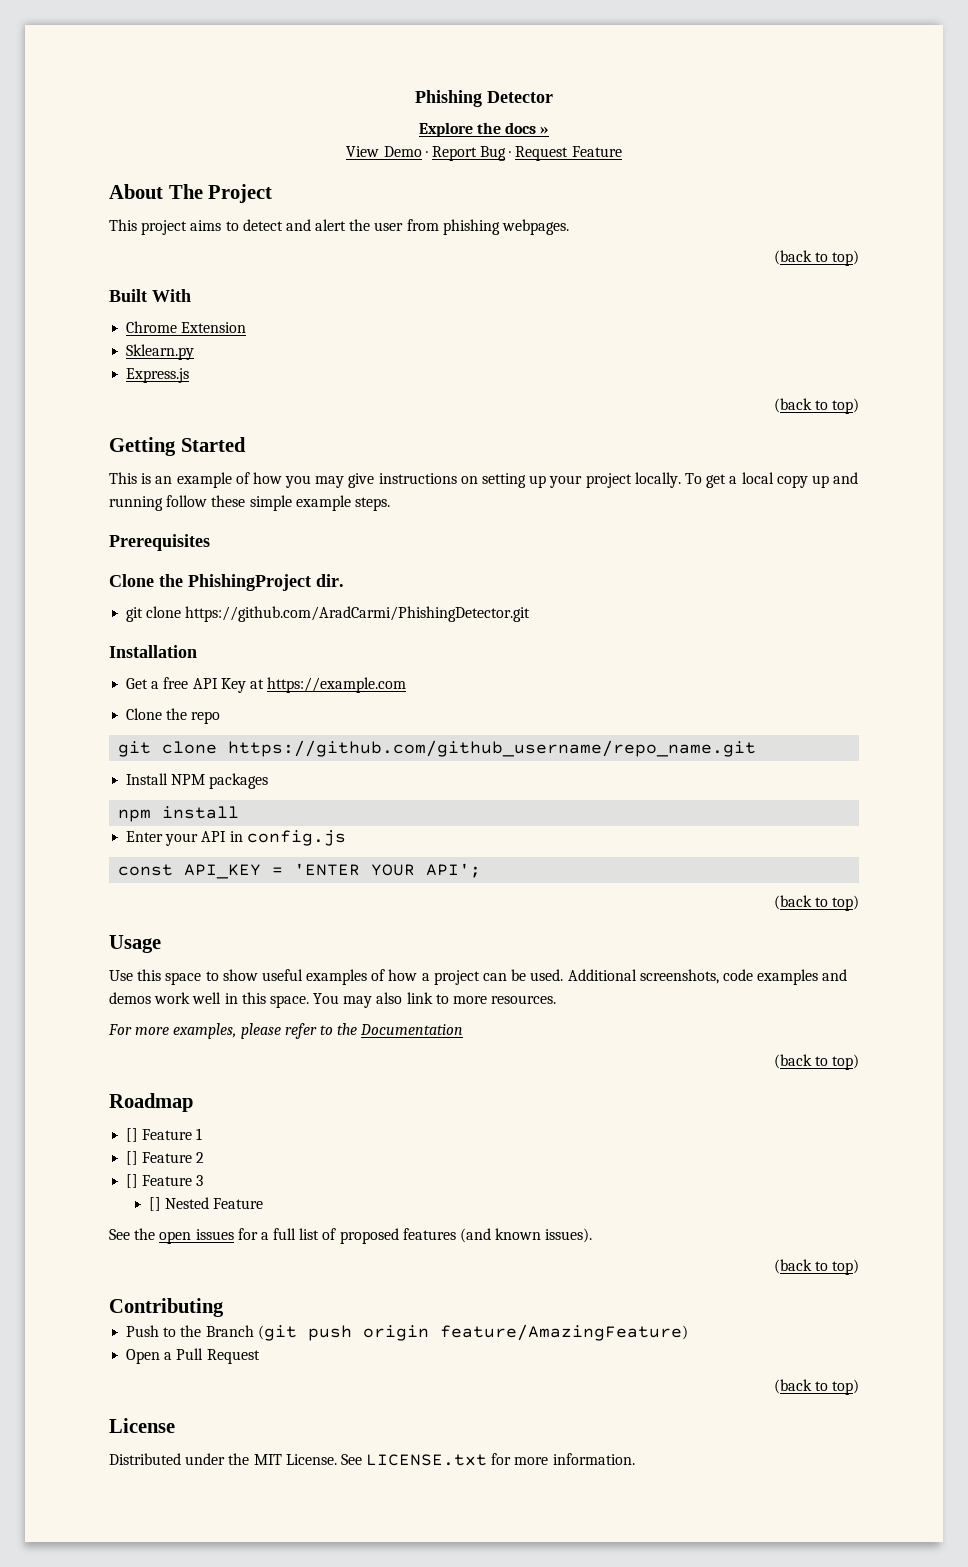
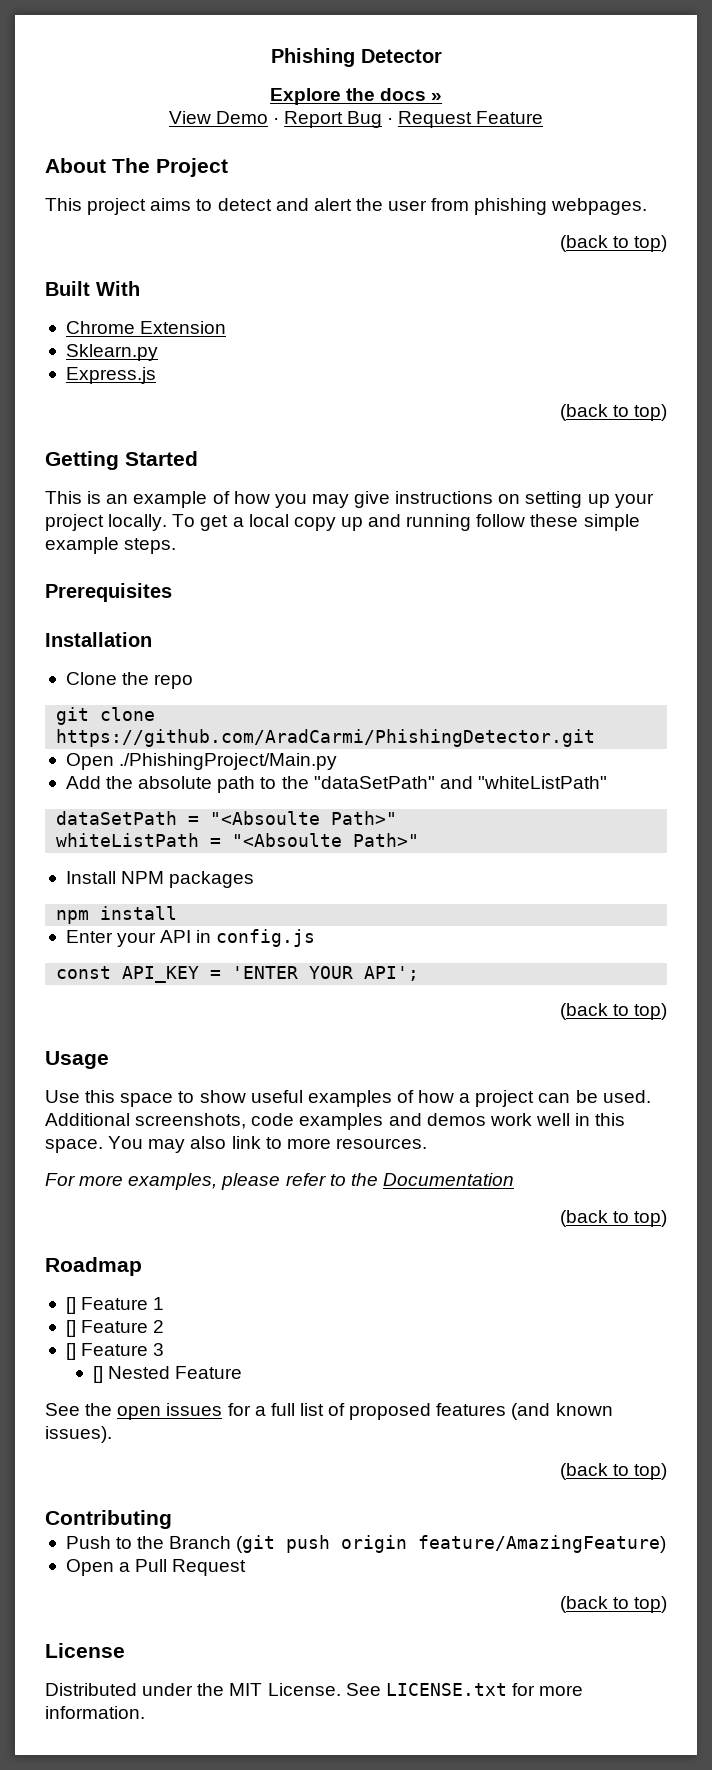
[109,574,344,591] [126,606,531,622] [109,645,197,658] [126,677,407,693] Clone the PhishingProject dir. // git clone https://github.com/AradCarmi/PhishingDetector.git // Installation // Get a free API Key at https://example.com -> [45,632,152,647] Installation
[228,740,757,757] https://github.com/github_username/repo_name.git -> [56,729,596,747] [65,753,338,770] [65,776,607,793] [56,811,398,825] [56,833,420,847] https://github.com/AradCarmi/PhishingDetector.git // Open ./PhishingProject/Main.py // Add the absolute path to the "dataSetPath" and "whiteListPath" // dataSetPath = "<Absoulte Path>" // whiteListPath = "<Absoulte Path>"

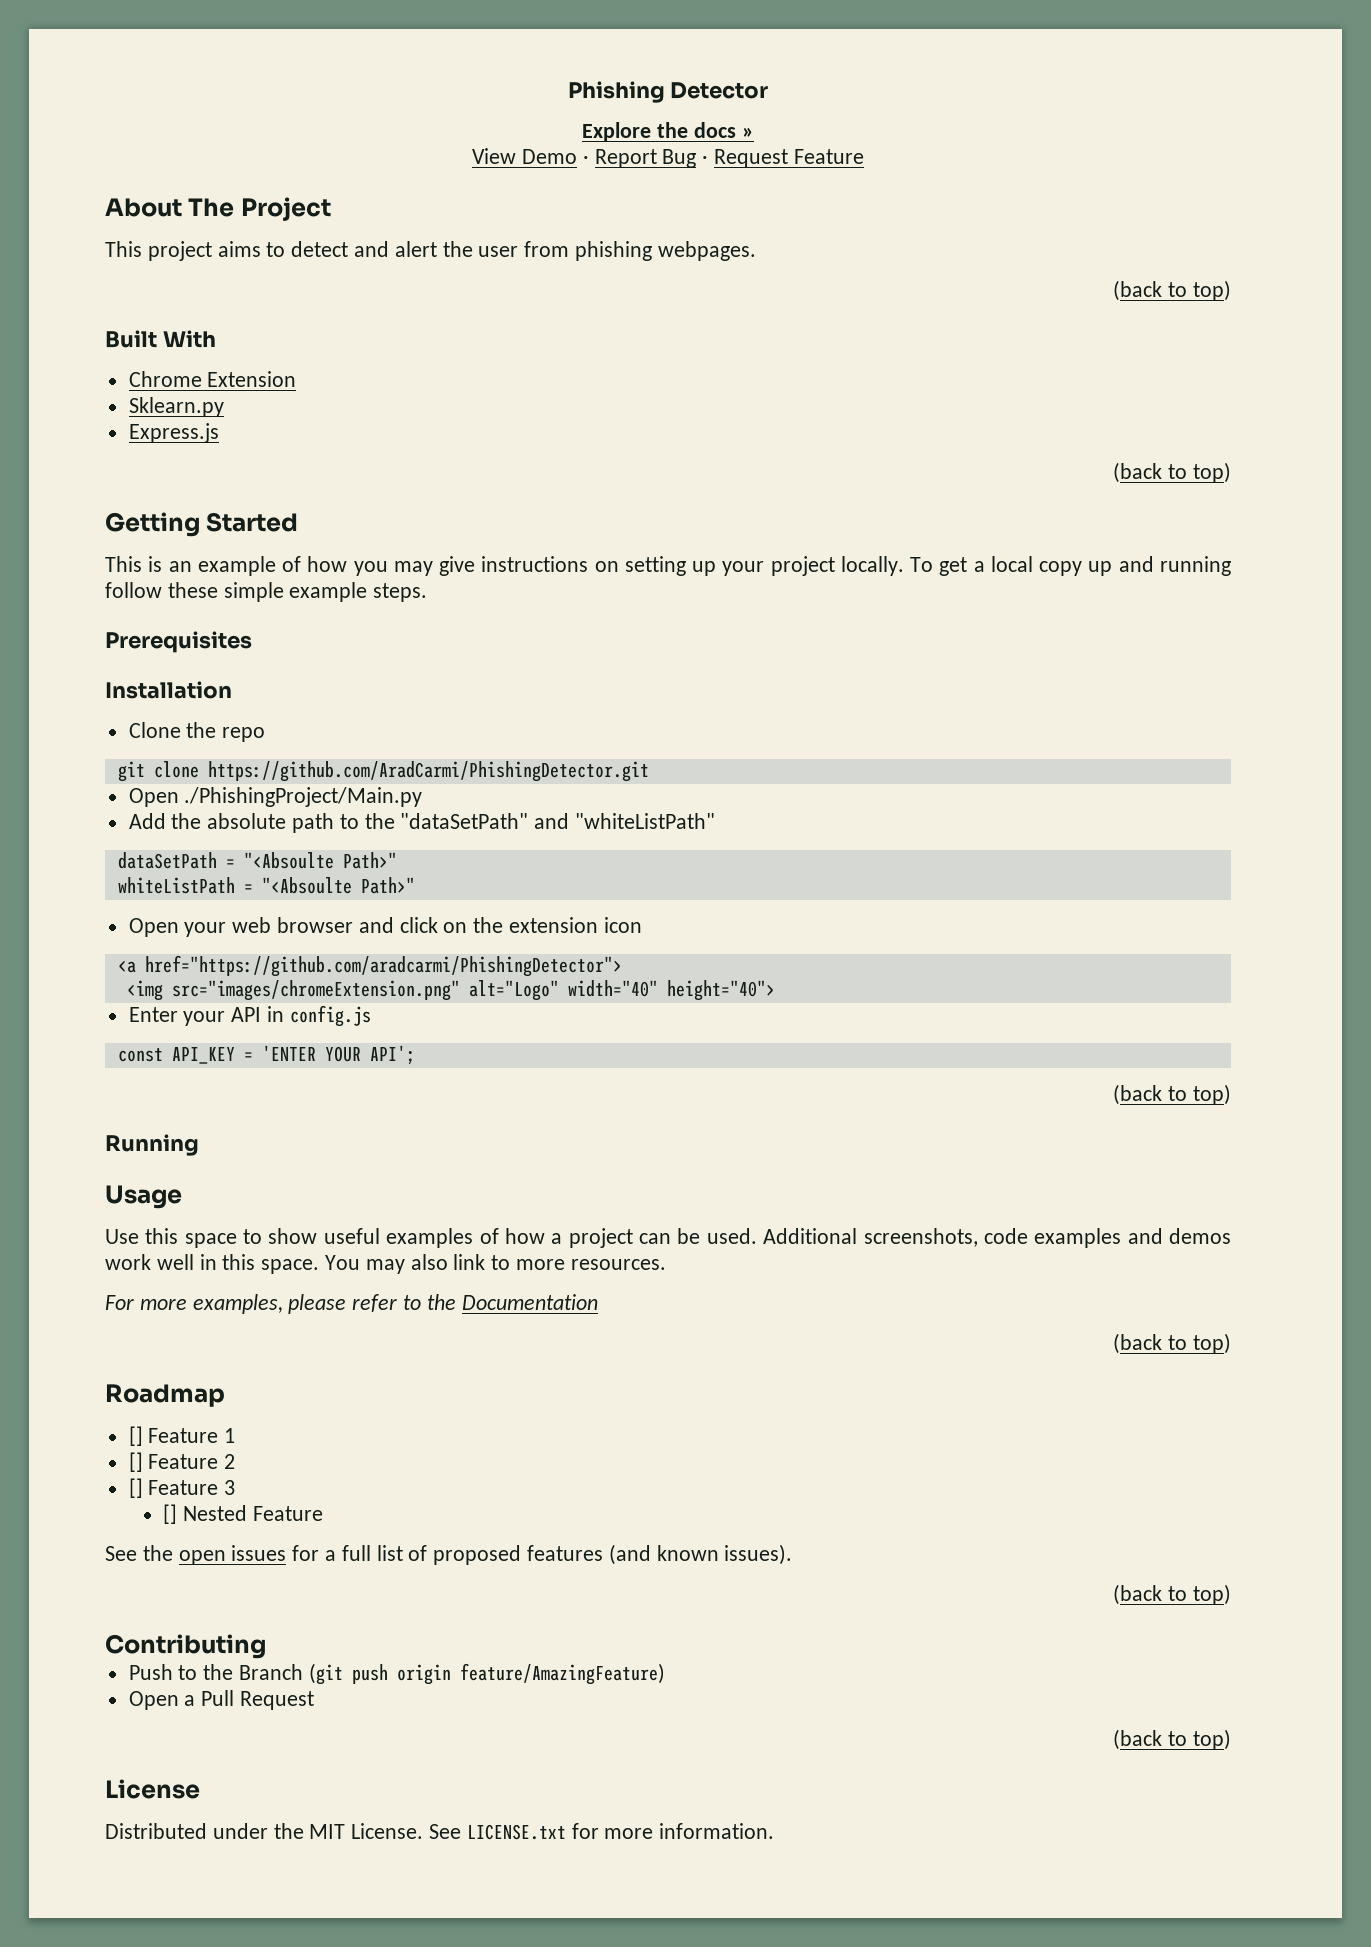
[65,871,255,888] [56,906,178,924] Install NPM packages // npm install -> [128,917,642,937] [117,955,622,977] [126,980,775,1001] Open your web browser and click on the extension icon // <a href="https://github.com/aradcarmi/PhishingDetector"> // <img src="images/chromeExtension.png" alt="Logo" width="40" height="40">
(667, 1011) none -> [105,1134,199,1156] // Running

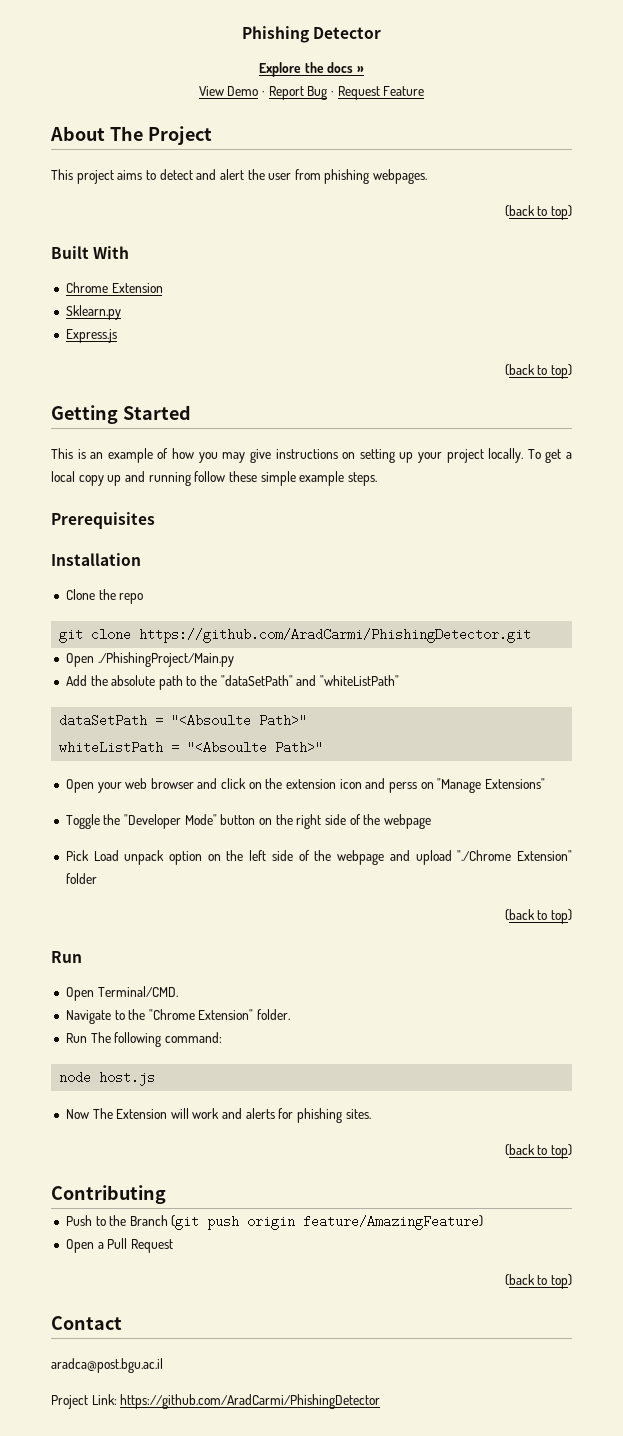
[117,955,622,977] [126,980,775,1001] [128,1005,371,1027] [117,1045,415,1065] [1113,1084,1231,1105] [105,1134,199,1156] [105,1185,182,1209] [105,1228,1231,1248] [105,1254,666,1274] [105,1294,598,1314] [1113,1333,1231,1354] [105,1384,225,1407] [128,1426,236,1446] [128,1452,236,1472] [128,1478,236,1498] [163,1504,324,1524] [105,1544,793,1565] // <a href="https://github.com/aradcarmi/PhishingDetector"> // <img src="images/chromeExtension.png" alt="Logo" width="40" height="40"> // Enter your API in config.js // const API_KEY = 'ENTER YOUR API'; // (back to top) // Running // Usage // Use this space to show useful examples of how a project can be used. Additional screenshots, code examples and demos work well in this space. You may also link to more resources. // For more examples, please refer to the Documentation // (back to top) // Roadmap // [] Feature 1 // [] Feature 2 // [] Feature 3 // [] Nested Feature // See the open issues for a full list of proposed features (and known issues). -> [365,778,545,793] [65,814,431,829] [65,850,572,865] [65,873,97,884] [504,909,572,924] [51,951,82,963] [65,986,178,1001] [65,1009,291,1024] [65,1032,222,1047] [59,1071,156,1086] [65,1108,371,1123] and perss on "Manage Extensions" // Toggle the "Developer Mode" button on the right side of the webpage // Pick Load unpack option on the left side of the webpage and upload "./Chrome Extension" folder // (back to top) // Run // Open Terminal/CMD. // Navigate to the "Chrome Extension" folder. // Run The following command: // node host.js // Now The Extension will work and alerts for phishing sites.
[105,1779,200,1799] [105,1823,775,1840] License // Distributed under the MIT License. See LICENSE.txt for more information. -> [51,1316,122,1330] [51,1358,163,1373] [51,1394,381,1409] Contact // aradca@post.bgu.ac.il // Project Link: https://github.com/AradCarmi/PhishingDetector

